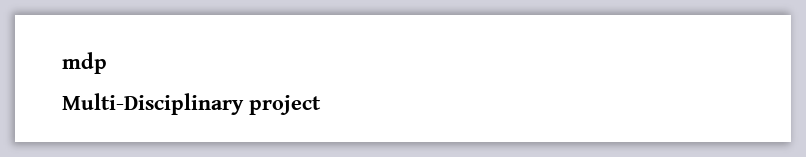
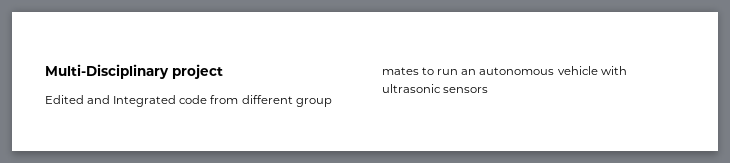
[62,52,107,74] mdp // -> (45, 71) none
(321, 105) none -> [45,95,332,107] [382,66,627,75] [382,84,489,93] // Edited and Integrated code from different group mates to run an autonomous vehicle with ultrasonic sensors

